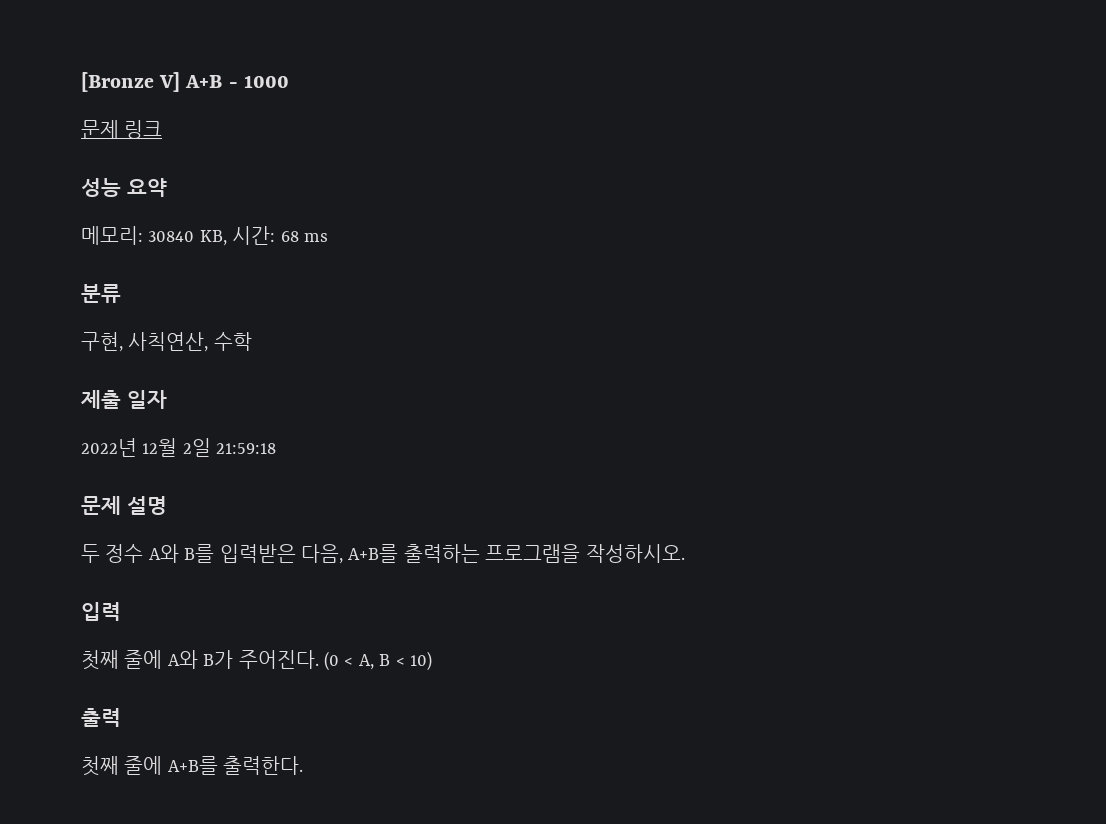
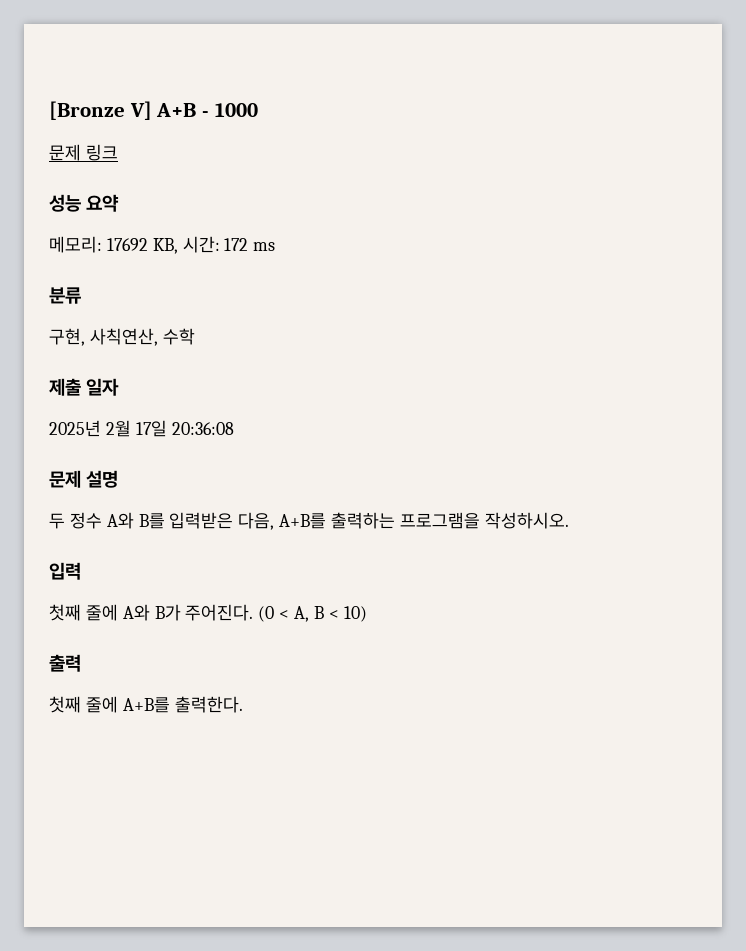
[148,231,195,242] 30840 -> [106,238,148,251] 17692
[280,231,299,242] 68 -> [224,238,249,251] 172
[81,438,277,457] 2022년 12월 2일 21:59:18 -> [49,420,234,437] 2025년 2월 17일 20:36:08

